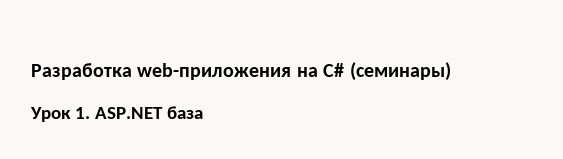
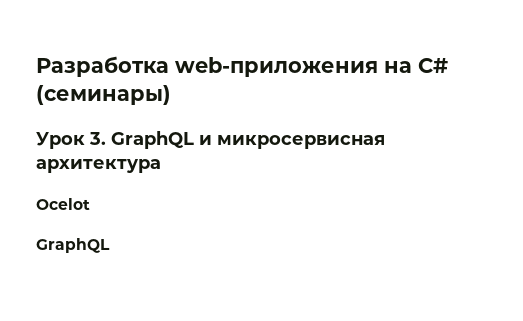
[74,106,203,119] 1. ASP.NET база -> [89,131,385,149] [36,159,161,173] [36,198,90,210] [36,238,110,253] 3. GraphQL и микросервисная архитектура // Ocelot // GraphQL

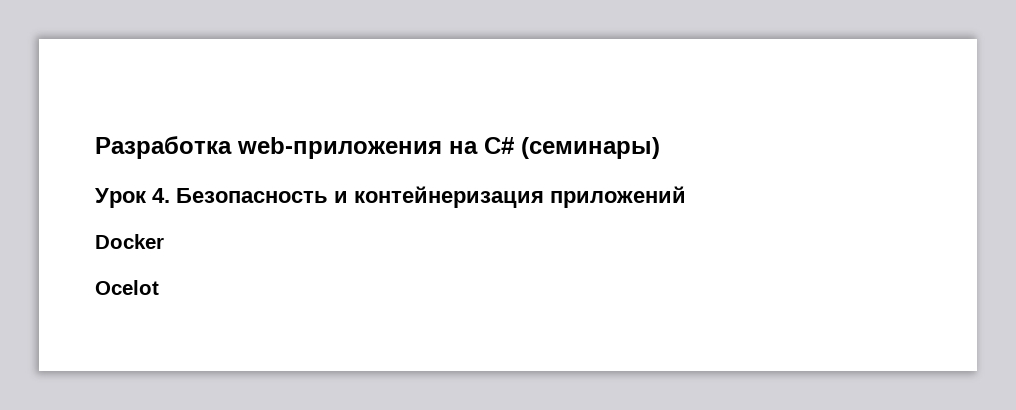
[89,131,385,149] [36,159,161,173] 3. GraphQL и микросервисная архитектура -> [152,186,686,208] [95,234,164,249] 4. Безопасность и контейнеризация приложений // Docker
[36,238,110,253] // GraphQL -> (159, 287) none

